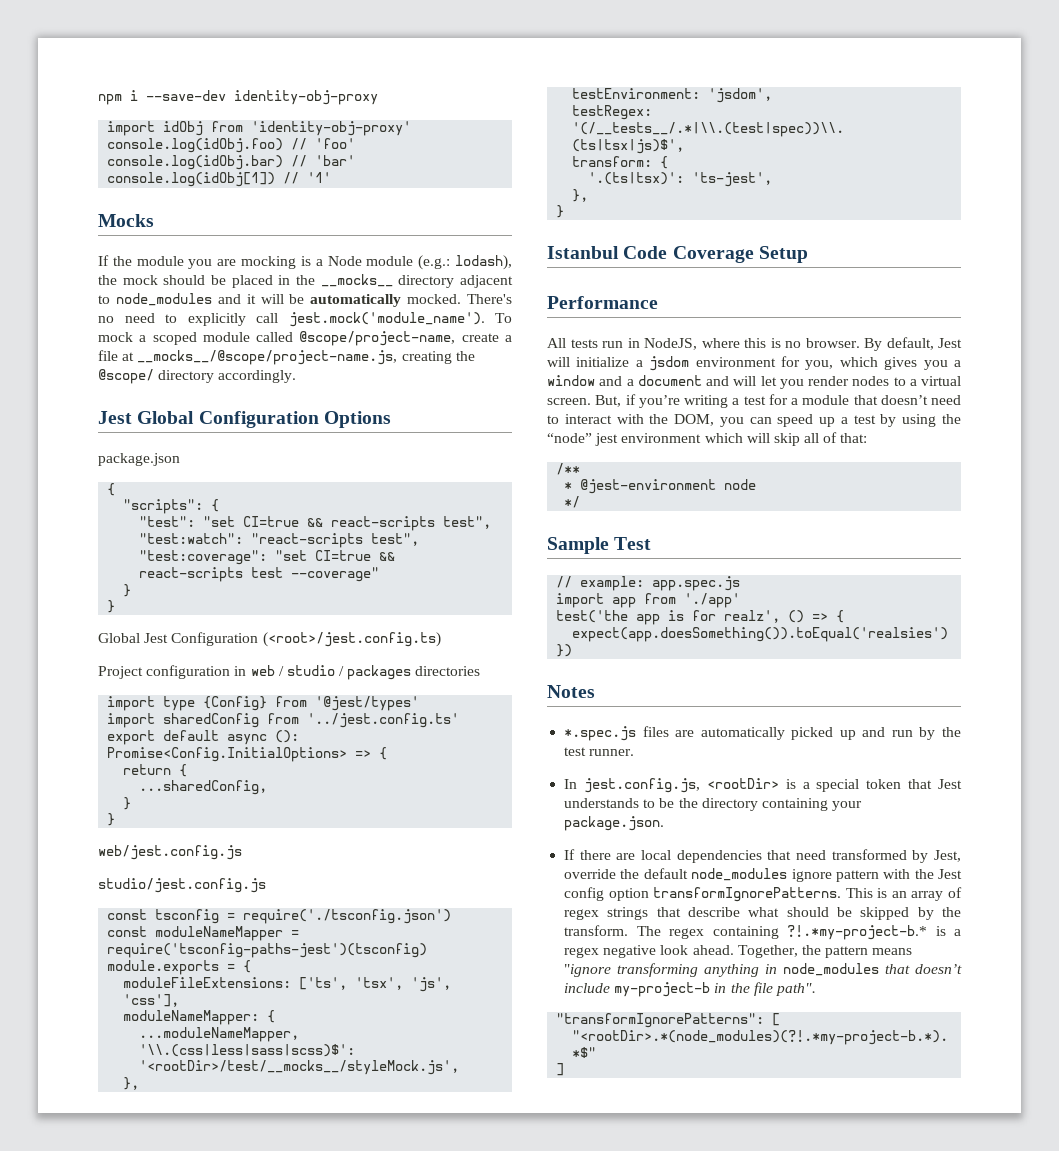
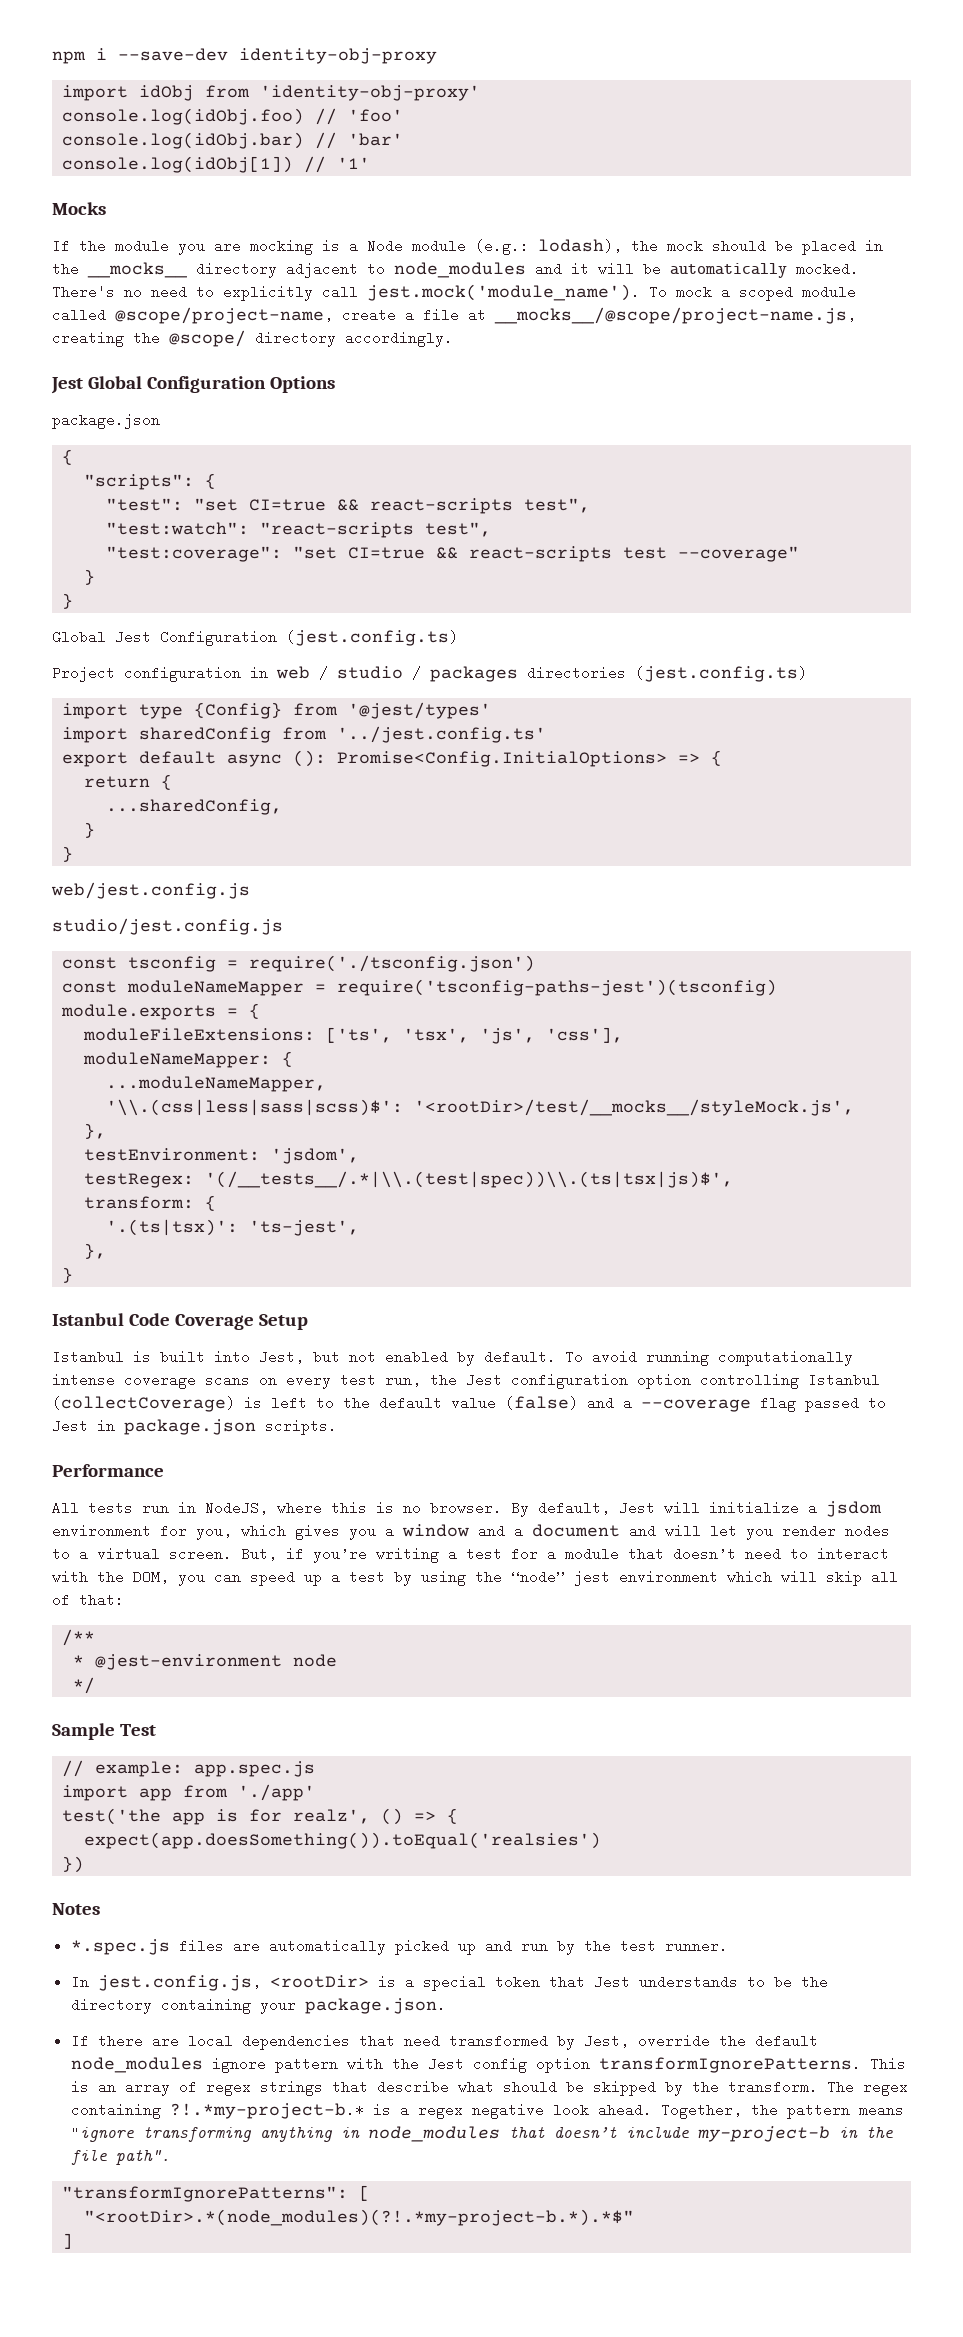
[262,632,441,647] (<root>/jest.config.ts) -> [286,630,458,646] (jest.config.ts)
(481, 671) none -> [635,666,807,682] (jest.config.ts)
(808, 254) none -> [52,1350,853,1366] [52,1373,880,1389] [52,1396,886,1412] [52,1419,337,1435] // Istanbul is built into Jest, but not enabled by default. To avoid running computationally intense coverage scans on every test run, the Jest configuration option controlling Istanbul (collectCoverage) is left to the default value (false) and a --coverage flag passed to Jest in package.json scripts.

